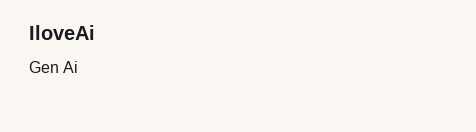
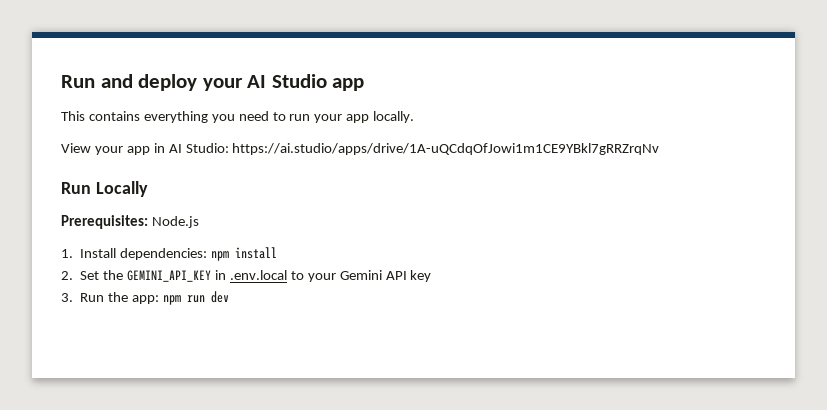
[29,25,95,40] [29,61,79,73] IloveAi // Gen Ai -> [61,74,365,91] [61,111,415,123] [61,143,660,155] [61,181,148,197] [61,215,199,229] [61,247,278,261] [61,270,432,282] [61,291,229,305] Run and deploy your AI Studio app // This contains everything you need to run your app locally. // View your app in AI Studio: https://ai.studio/apps/drive/1A-uQCdqOfJowi1m1CE9YBkl7gRRZrqNv // Run Locally // Prerequisites: Node.js // 1. Install dependencies: npm install // 2. Set the GEMINI_API_KEY in .env.local to your Gemini API key // 3. Run the app: npm run dev

